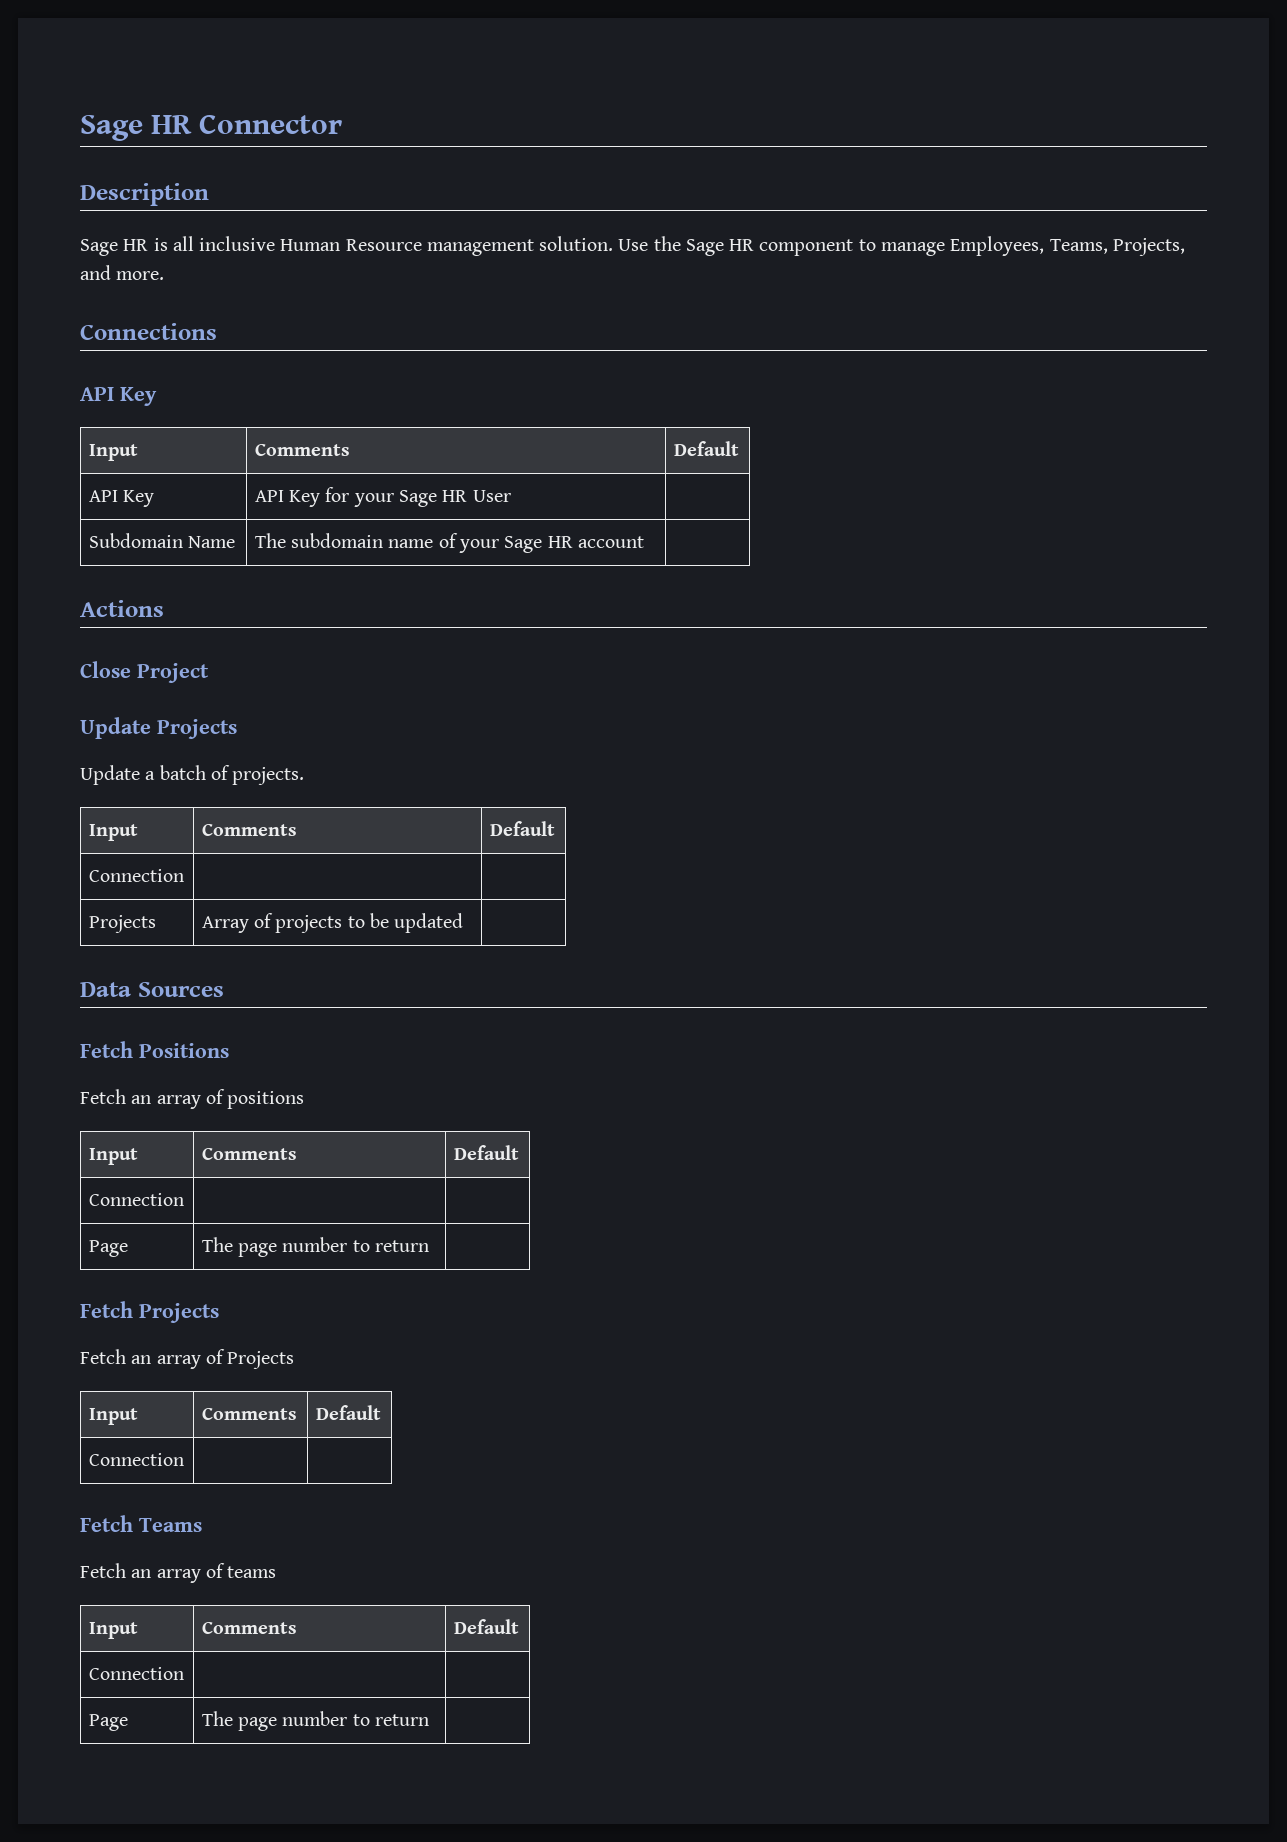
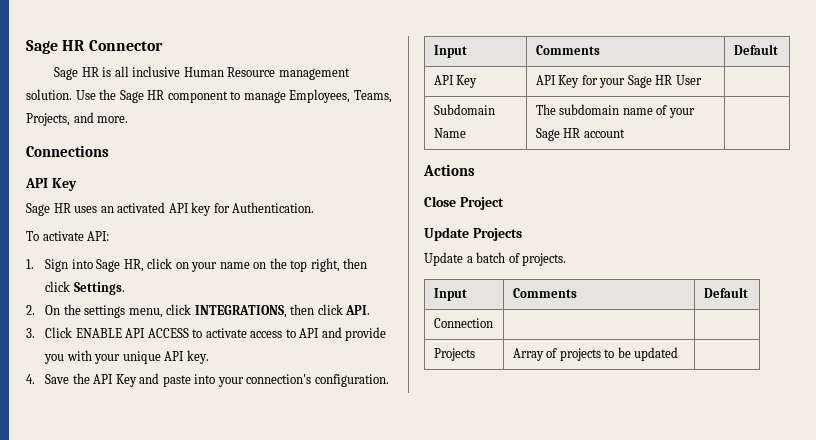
[80,183,209,206] // Description -> (163, 45) none
(157, 396) none -> [26,202,315,216] [26,231,110,241] [26,258,368,272] [45,281,125,295] [26,304,371,318] [26,327,387,341] [44,350,209,364] [26,373,389,387] // Sage HR uses an activated API key for Authentication. // To activate API: // 1. Sign into Sage HR, click on your name on the top right, then click Settings. // 2. On the settings menu, click INTEGRATIONS, then click API. // 3. Click ENABLE API ACCESS to activate access to API and provide you with your unique API key. // 4. Save the API Key and paste into your connection's configuration.
[80,982,224,997] [80,1041,229,1058] [80,1089,305,1109] [88,1148,138,1165] [201,1147,297,1160] [453,1145,519,1160] [88,1193,184,1206] [88,1240,128,1257] [201,1237,429,1257] [80,1301,219,1323] [80,1349,295,1369] [88,1408,138,1425] [201,1407,297,1420] [315,1405,381,1420] [88,1453,184,1466] [80,1515,202,1532] [80,1563,277,1583] [88,1622,138,1639] [201,1621,297,1634] [453,1619,519,1634] [88,1667,184,1680] [88,1714,128,1731] [201,1711,429,1731] // Data Sources // Fetch Positions // Fetch an array of positions // Input | Comments | Default // Connection | | // Page | The page number to return | // Fetch Projects // Fetch an array of Projects // Input | Comments | Default // Connection | | // Fetch Teams // Fetch an array of teams // Input | Comments | Default // Connection | | // Page | The page number to return | -> (679, 354) none

